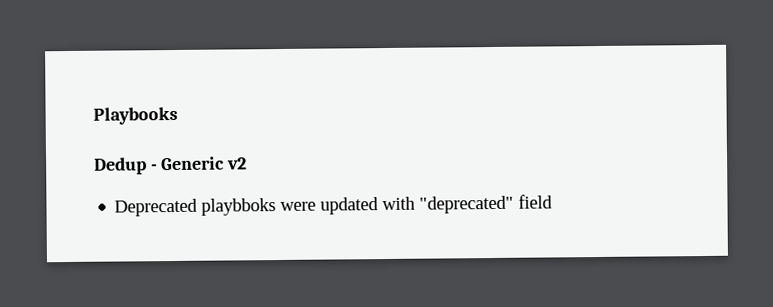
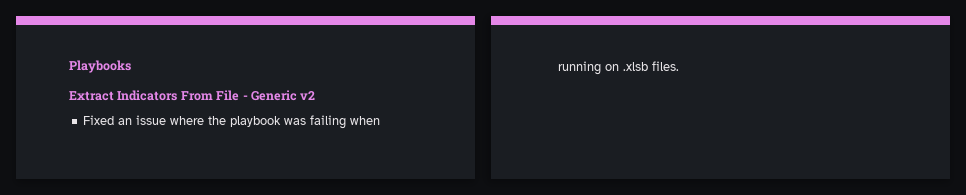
[94,157,147,175] Dedup -> [69,90,240,101] Extract Indicators From File
[114,194,554,217] Deprecated playbboks were updated with "deprecated" field -> [83,115,381,129] [558,61,680,75] Fixed an issue where the playbook was failing when running on .xlsb files.

